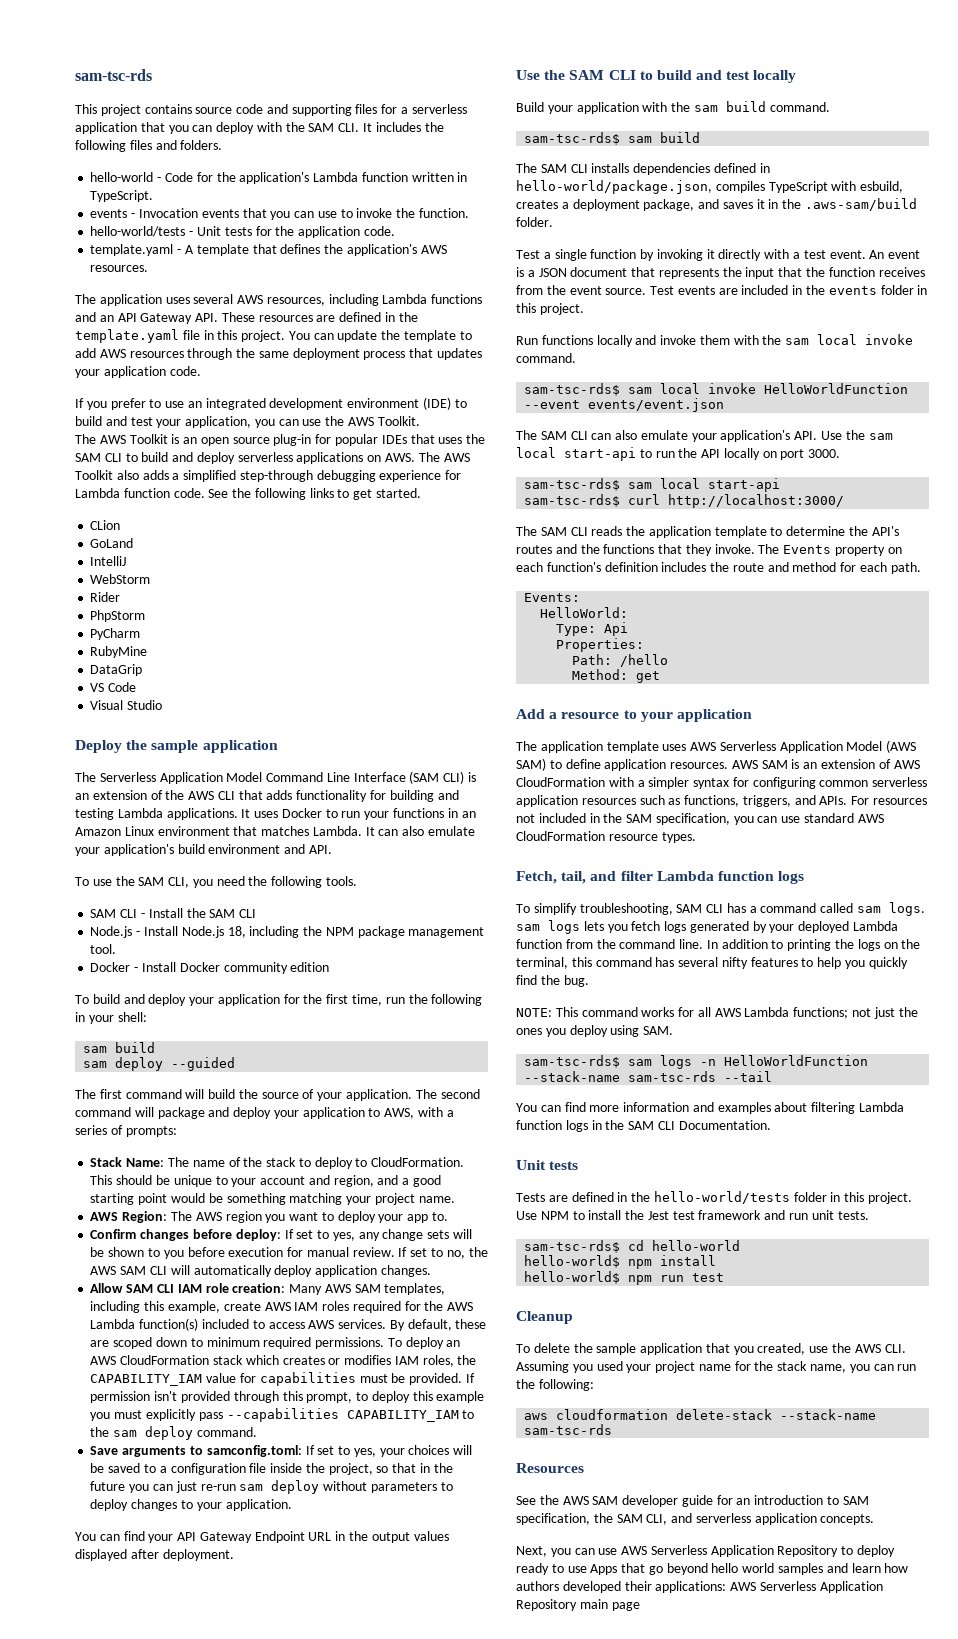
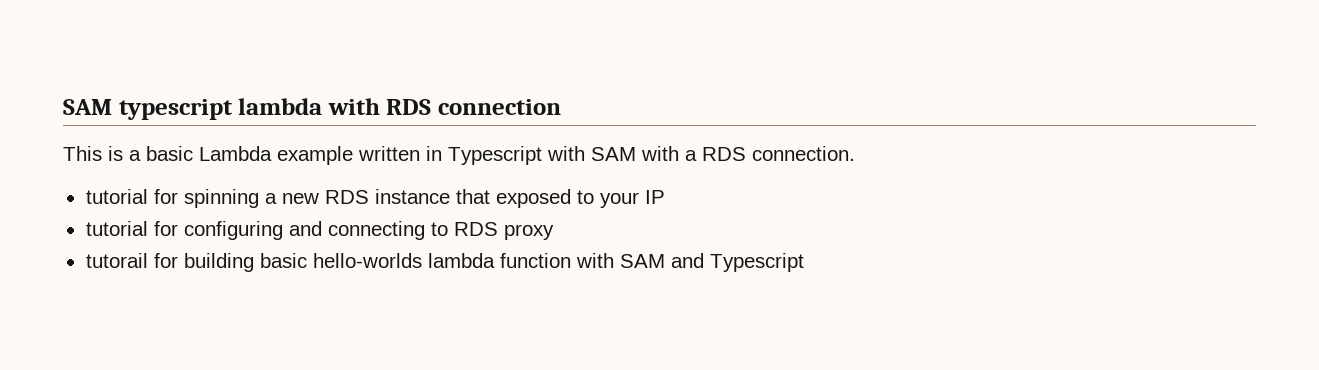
[75,69,152,81] [75,104,467,116] [75,122,444,134] [75,140,223,152] [90,172,468,184] [90,190,154,202] [90,208,469,220] [90,226,395,238] [90,244,447,256] [90,265,149,272] [75,294,483,306] [75,312,418,324] [75,329,472,343] [75,348,483,360] [75,366,201,378] [75,397,467,410] [75,416,420,428] [75,434,486,446] [75,452,470,464] [75,470,462,482] [75,488,422,500] [90,520,121,530] [90,538,134,548] [90,556,127,566] [90,574,151,584] [90,592,121,602] [90,610,146,622] [90,628,141,640] [90,646,148,658] [90,664,143,676] [90,682,137,692] [90,700,163,710] [75,740,278,753] [75,771,477,784] [75,790,459,802] [75,808,476,820] [75,826,476,836] [75,844,332,856] [75,876,358,888] [90,908,257,918] [90,926,485,938] [90,944,117,954] [90,962,330,974] [75,994,483,1006] [75,1012,147,1024] [83,1042,156,1053] [83,1057,236,1071] [75,1089,480,1101] [75,1107,454,1119] [75,1125,177,1137] [90,1157,465,1169] [90,1175,441,1187] [90,1193,455,1205] [90,1211,448,1223] [90,1229,472,1241] [90,1247,488,1259] [90,1265,431,1277] [90,1283,446,1295] [90,1301,474,1313] [90,1318,487,1331] [90,1337,461,1349] [90,1355,477,1367] [90,1372,475,1386] [90,1391,485,1403] [90,1408,475,1422] [90,1426,257,1440] [90,1445,473,1457] [90,1463,453,1475] [90,1480,453,1494] [90,1499,292,1511] [75,1531,449,1543] [75,1549,234,1561] [516,70,797,83] [516,101,830,114] [524,132,701,145] [516,163,770,175] [516,180,904,194] [516,198,918,211] [516,217,553,227] [516,249,921,261] [516,267,925,279] [516,285,928,295] [516,303,584,315] [516,334,914,347] [516,353,576,363] [524,383,909,396] [524,398,725,412] [516,430,893,442] [516,447,841,461] [524,478,781,492] [524,494,845,508] [516,526,899,538] [516,544,902,556] [516,562,921,574] [524,593,581,602] [540,607,629,618] [556,622,629,636] [556,638,645,652] [572,654,669,667] [572,669,661,683] [516,709,752,722] [516,740,917,753] [516,758,920,771] [516,777,928,789] [516,795,928,807] [516,813,884,825] [516,831,696,843] [516,871,805,884] [516,902,926,916] [516,920,899,934] [516,939,921,951] [516,957,908,969] [516,975,589,987] [516,1007,918,1019] [516,1025,674,1037] [524,1055,869,1069] [524,1071,773,1082] [516,1102,905,1114] [516,1120,771,1132] [516,1160,579,1170] [516,1191,913,1204] [516,1210,869,1220] [524,1240,741,1253] [524,1255,717,1269] [524,1271,725,1285] [516,1311,573,1324] [516,1343,906,1355] [516,1361,917,1373] [516,1379,594,1391] [524,1409,877,1420] [524,1424,613,1435] [516,1463,584,1473] [516,1495,869,1507] [516,1513,875,1525] [516,1545,896,1557] [516,1563,909,1575] [516,1581,883,1593] [516,1599,640,1611] sam-tsc-rds // This project contains source code and supporting files for a serverless application that you can deploy with the SAM CLI. It includes the following files and folders. // hello-world - Code for the application's Lambda function written in TypeScript. // events - Invocation events that you can use to invoke the function. // hello-world/tests - Unit tests for the application code. // template.yaml - A template that defines the application's AWS resources. // The application uses several AWS resources, including Lambda functions and an API Gateway API. These resources are defined in the template.yaml file in this project. You can update the template to add AWS resources through the same deployment process that updates your application code. // If you prefer to use an integrated development environment (IDE) to build and test your application, you can use the AWS Toolkit. // The AWS Toolkit is an open source plug-in for popular IDEs that uses the SAM CLI to build and deploy serverless applications on AWS. The AWS Toolkit also adds a simplified step-through debugging experience for Lambda function code. See the following links to get started. // CLion // GoLand // IntelliJ // WebStorm // Rider // PhpStorm // PyCharm // RubyMine // DataGrip // VS Code // Visual Studio // Deploy the sample application // The Serverless Application Model Command Line Interface (SAM CLI) is an extension of the AWS CLI that adds functionality for building and testing Lambda applications. It uses Docker to run your functions in an Amazon Linux environment that matches Lambda. It can also emulate your application's build environment and API. // To use the SAM CLI, you need the following tools. // SAM CLI - Install the SAM CLI // Node.js - Install Node.js 18, including the NPM package management tool. // Docker - Install Docker community edition // To build and deploy your application for the first time, run the following in your shell: // sam build // sam deploy --guided // The first command will build the source of your application. The second command will package and deploy your application to AWS, with a series of prompts: // Stack Name: The name of the stack to deploy to CloudFormation. This should be unique to your account and region, and a good starting point would be something matching your project name. // AWS Region: The AWS region you want to deploy your app to. // Confirm changes before deploy: If set to yes, any change sets will be shown to you before execution for manual review. If set to no, the AWS SAM CLI will automatically deploy application changes. // Allow SAM CLI IAM role creation: Many AWS SAM templates, including this example, create AWS IAM roles required for the AWS Lambda function(s) included to access AWS services. By default, these are scoped down to minimum required permissions. To deploy an AWS CloudFormation stack which creates or modifies IAM roles, the CAPABILITY_IAM value for capabilities must be provided. If permission isn't provided through this prompt, to deploy this example you must explicitly pass --capabilities CAPABILITY_IAM to the sam deploy command. // Save arguments to samconfig.toml: If set to yes, your choices will be saved to a configuration file inside the project, so that in the future you can just re-run sam deploy without parameters to deploy changes to your application. // You can find your API Gateway Endpoint URL in the output values displayed after deployment. // Use the SAM CLI to build and test locally // Build your application with the sam build command. // sam-tsc-rds$ sam build // The SAM CLI installs dependencies defined in hello-world/package.json, compiles TypeScript with esbuild, creates a deployment package, and saves it in the .aws-sam/build folder. // Test a single function by invoking it directly with a test event. An event is a JSON document that represents the input that the function receives from the event source. Test events are included in the events folder in this project. // Run functions locally and invoke them with the sam local invoke command. // sam-tsc-rds$ sam local invoke HelloWorldFunction --event events/event.json // The SAM CLI can also emulate your application's API. Use the sam local start-api to run the API locally on port 3000. // sam-tsc-rds$ sam local start-api // sam-tsc-rds$ curl http://localhost:3000/ // The SAM CLI reads the application template to determine the API's routes and the functions that they invoke. The Events property on each function's definition includes the route and method for each path. // Events: // HelloWorld: // Type: Api // Properties: // Path: /hello // Method: get // Add a resource to your application // The application template uses AWS Serverless Application Model (AWS SAM) to define application resources. AWS SAM is an extension of AWS CloudFormation with a simpler syntax for configuring common serverless application resources such as functions, triggers, and APIs. For resources not included in the SAM specification, you can use standard AWS CloudFormation resource types. // Fetch, tail, and filter Lambda function logs // To simplify troubleshooting, SAM CLI has a command called sam logs. sam logs lets you fetch logs generated by your deployed Lambda function from the command line. In addition to printing the logs on the terminal, this command has several nifty features to help you quickly find the bug. // NOTE: This command works for all AWS Lambda functions; not just the ones you deploy using SAM. // sam-tsc-rds$ sam logs -n HelloWorldFunction --stack-name sam-tsc-rds --tail // You can find more information and examples about filtering Lambda function logs in the SAM CLI Documentation. // Unit tests // Tests are defined in the hello-world/tests folder in this project. Use NPM to install the Jest test framework and run unit tests. // sam-tsc-rds$ cd hello-world // hello-world$ npm install // hello-world$ npm run test // Cleanup // To delete the sample application that you created, use the AWS CLI. Assuming you used your project name for the stack name, you can run the following: // aws cloudformation delete-stack --stack-name sam-tsc-rds // Resources // See the AWS SAM developer guide for an introduction to SAM specification, the SAM CLI, and serverless application concepts. // Next, you can use AWS Serverless Application Repository to deploy ready to use Apps that go beyond hello world samples and learn how authors developed their applications: AWS Serverless Application Repository main page -> [63,98,562,120] [63,146,855,165] [85,189,665,208] [85,221,554,240] [85,253,804,272] SAM typescript lambda with RDS connection // This is a basic Lambda example written in Typescript with SAM with a RDS connection. // tutorial for spinning a new RDS instance that exposed to your IP // tutorial for configuring and connecting to RDS proxy // tutorail for building basic hello-worlds lambda function with SAM and Typescript

